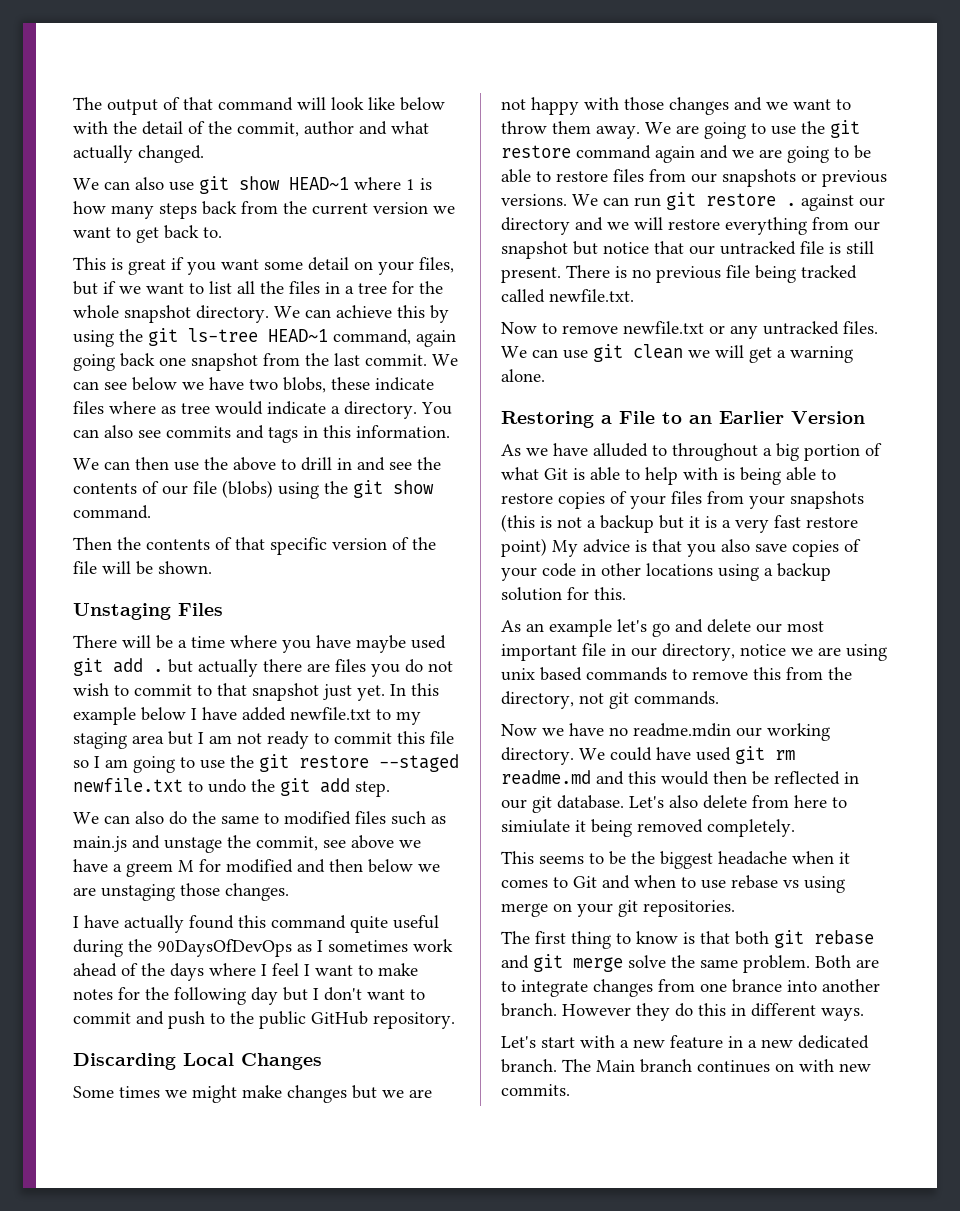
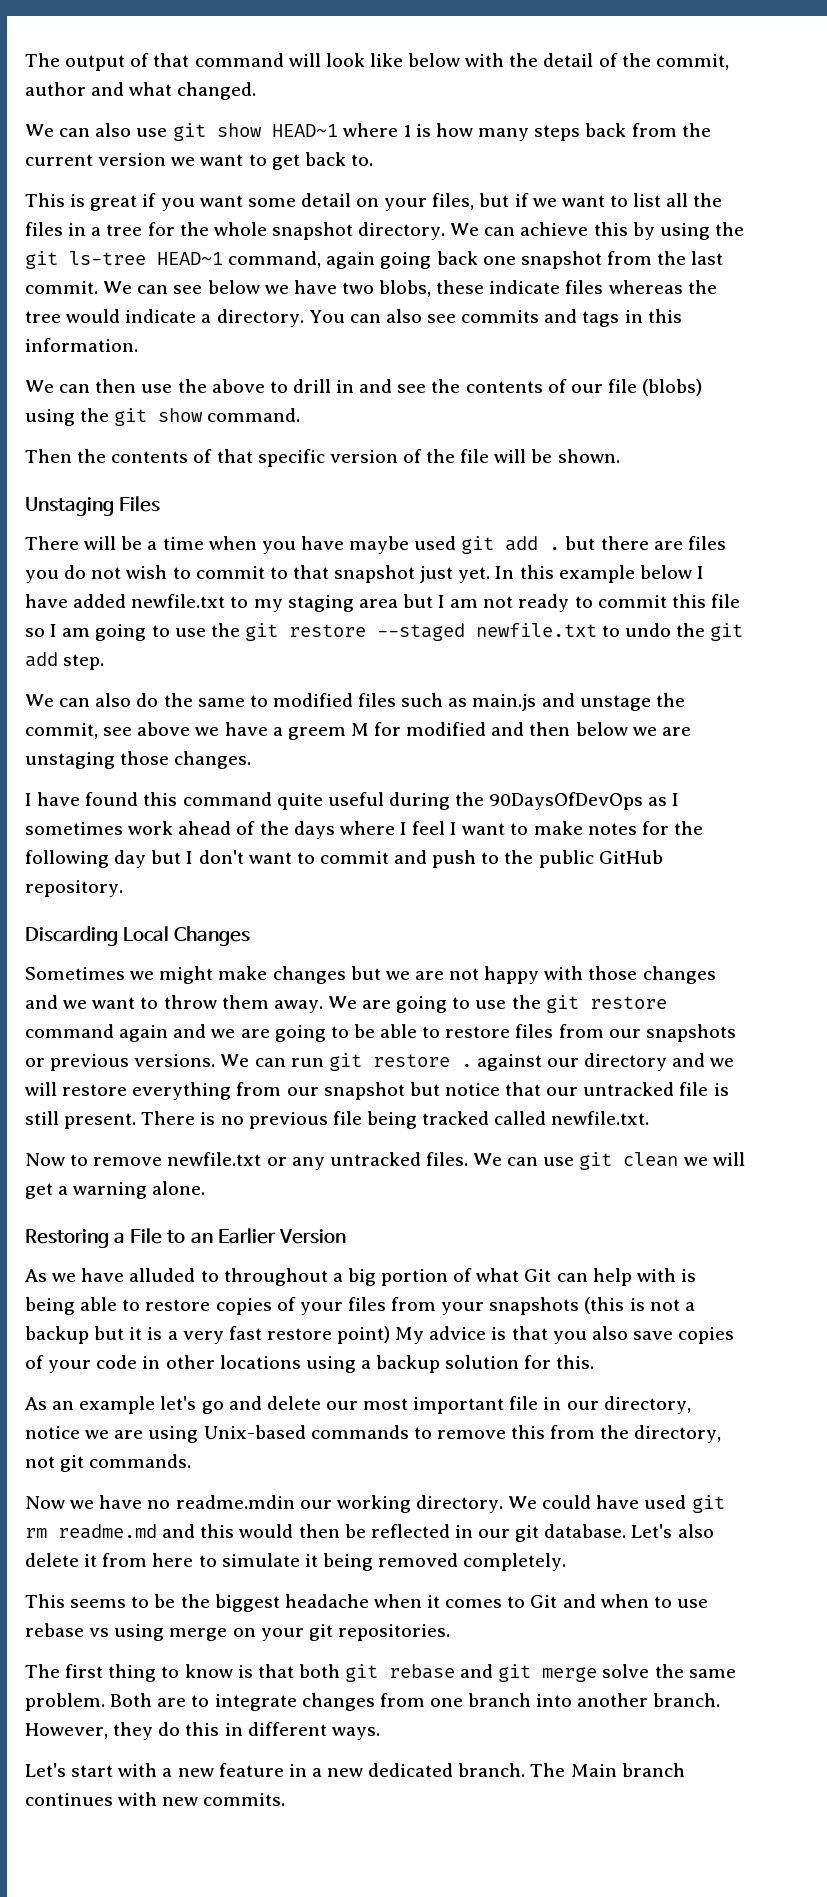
[73,145,133,163] actually -> (173, 89) none
[109,401,176,414] where as -> [608,280,717,294] whereas the
[230,635,277,648] where -> [208,536,257,550] when
[198,659,258,677] actually -> (596, 543) none
[124,915,184,933] actually -> (81, 799) none
[73,1086,160,1098] Some times -> [25,967,125,980] Sometimes
[573,467,640,481] is able to -> [556,1273,588,1282] can
[501,667,582,681] unix based -> [203,1425,306,1439] Unix-based
(747, 802) none -> [84,1554,98,1567] it
[501,819,570,833] simiulate -> [221,1553,300,1567] simulate
[732,979,782,993] brance -> [468,1693,532,1707] branch
[562,1004,631,1016] However -> [25,1723,108,1739] However,
[775,1063,794,1072] on -> (113, 1799) none

